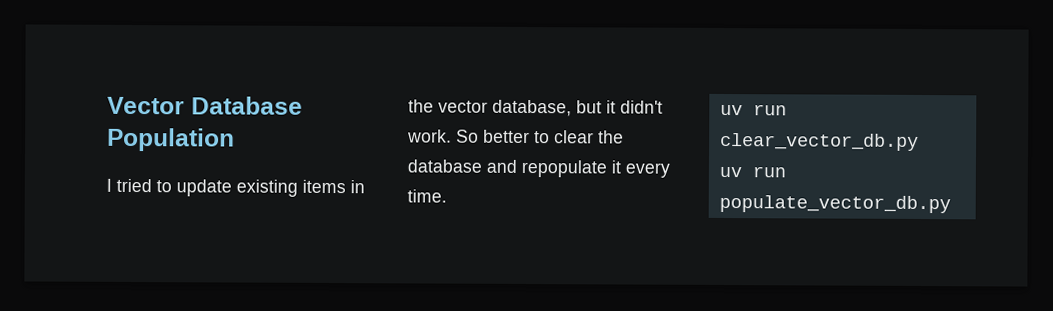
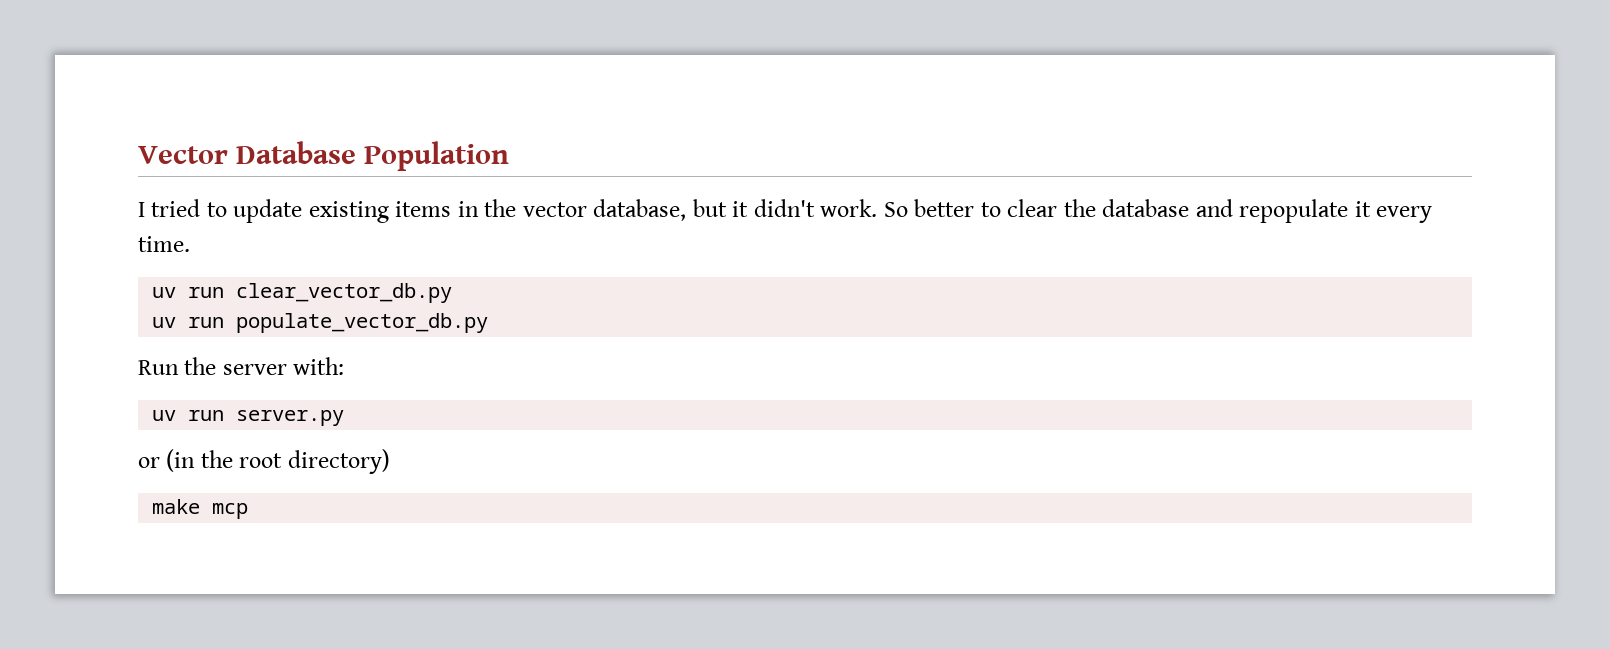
(951, 204) none -> [138,357,345,375] [152,410,345,426] [138,449,390,474] [152,499,249,519] // Run the server with: // uv run server.py // or (in the root directory) // make mcp

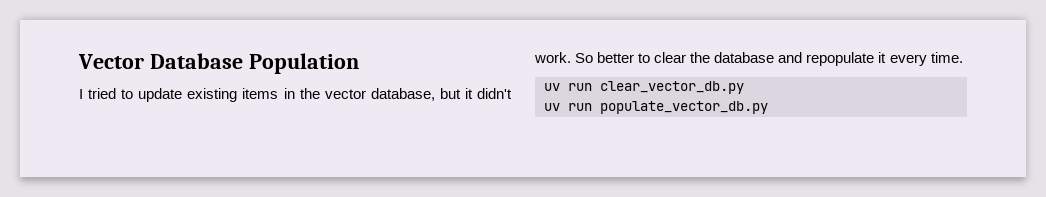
[138,357,345,375] [152,410,345,426] [138,449,390,474] [152,499,249,519] // Run the server with: // uv run server.py // or (in the root directory) // make mcp -> (768, 107) none

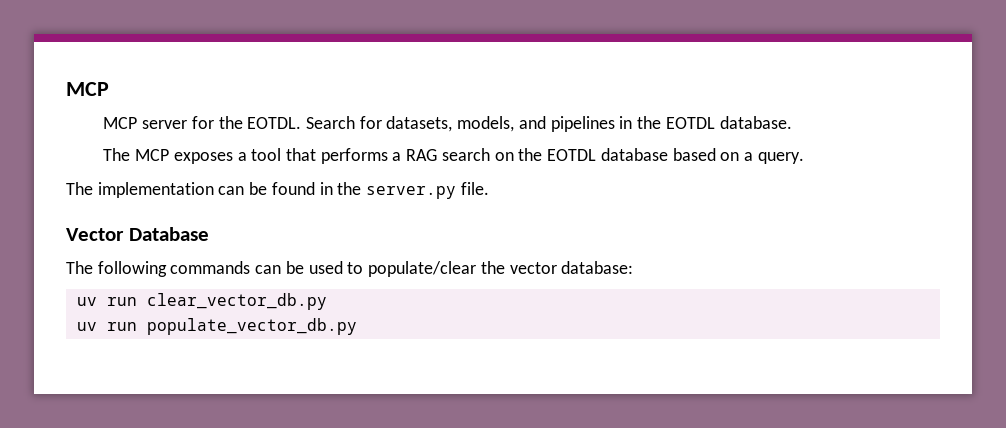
[78,53,359,74] [79,88,512,102] [534,52,963,66] Vector Database Population // I tried to update existing items in the vector database, but it didn't work. So better to clear the database and repopulate it every time. -> [66,82,109,96] [103,116,792,132] [103,148,804,164] [66,182,489,199] [66,227,209,241] [66,261,634,277] MCP // MCP server for the EOTDL. Search for datasets, models, and pipelines in the EOTDL database. // The MCP exposes a tool that performs a RAG search on the EOTDL database based on a query. // The implementation can be found in the server.py file. // Vector Database // The following commands can be used to populate/clear the vector database:

